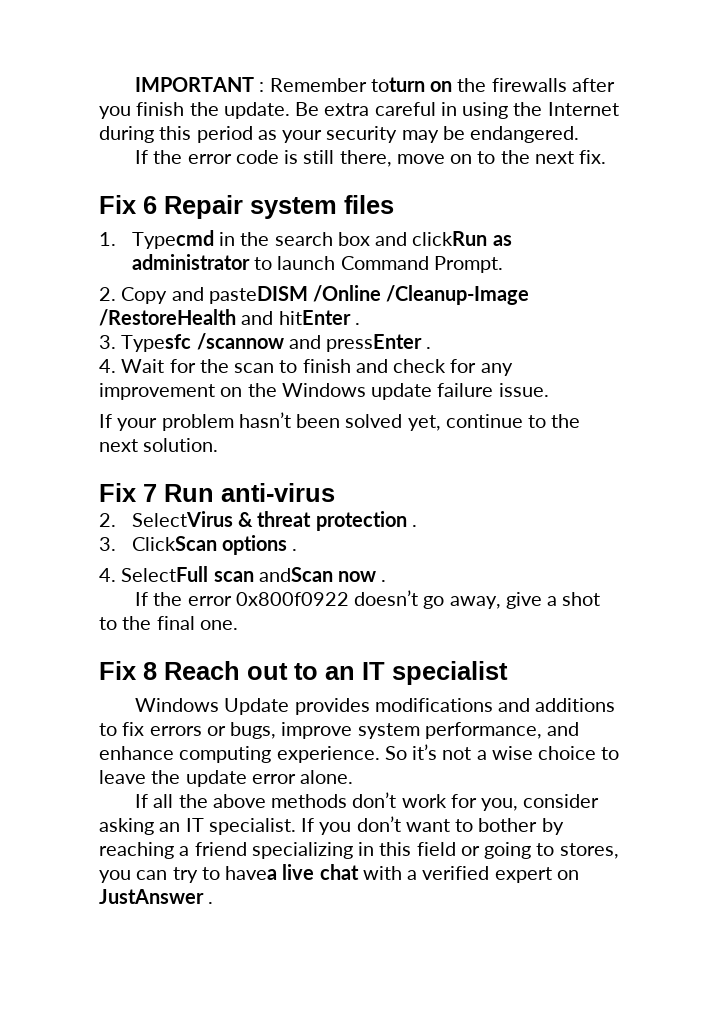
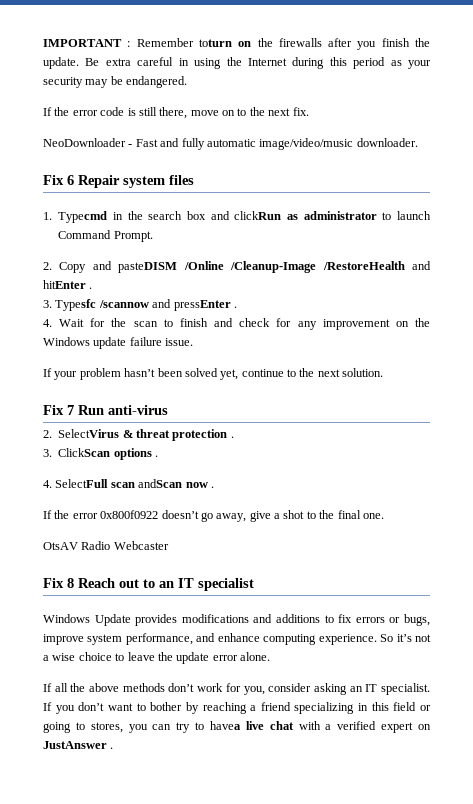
(607, 157) none -> [43,138,418,150] // NeoDownloader - Fast and fully automatic image/video/music downloader.
(238, 625) none -> [43,541,169,550] // OtsAV Radio Webcaster

